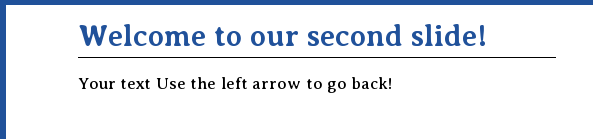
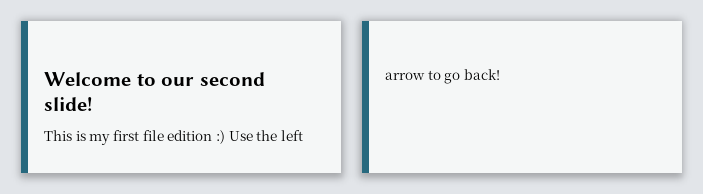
[78,78,152,89] Your text -> [44,130,225,145] This is my first file edition :)

